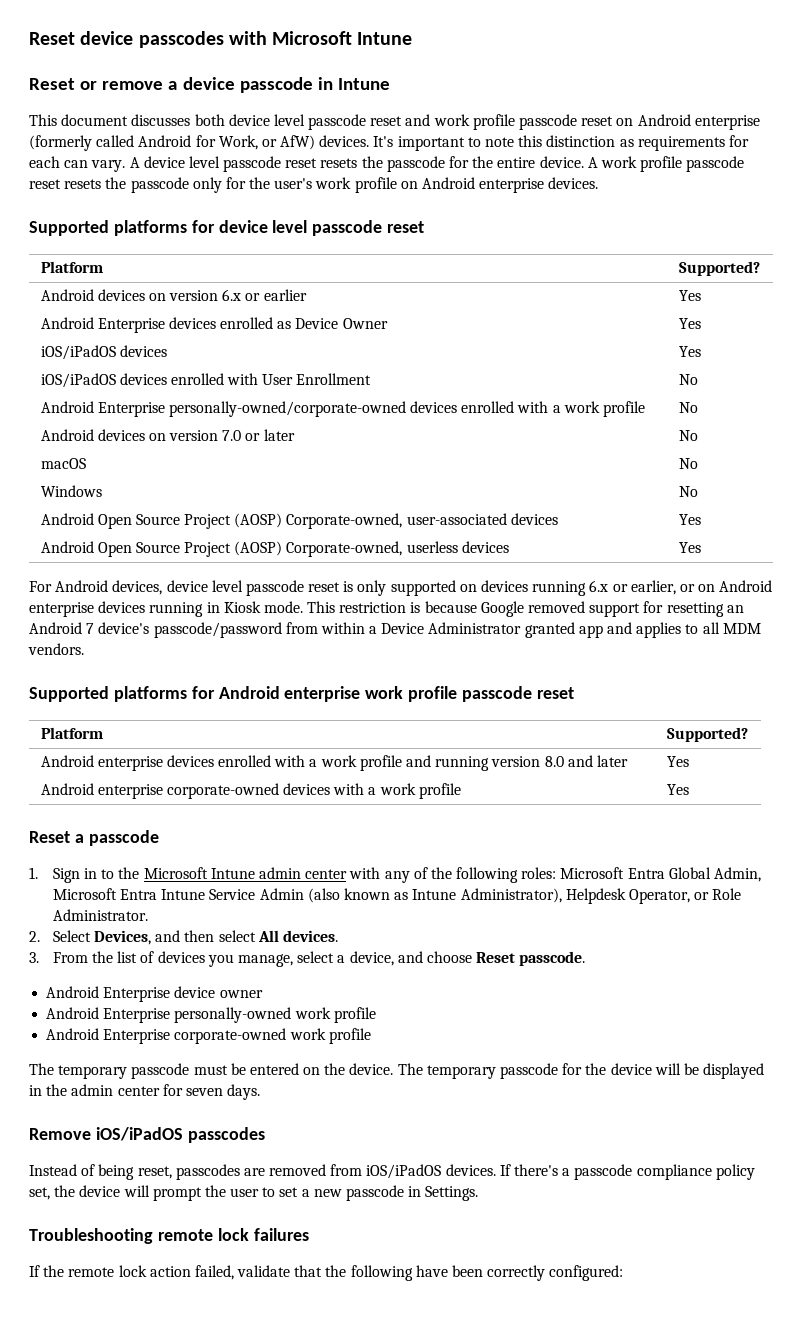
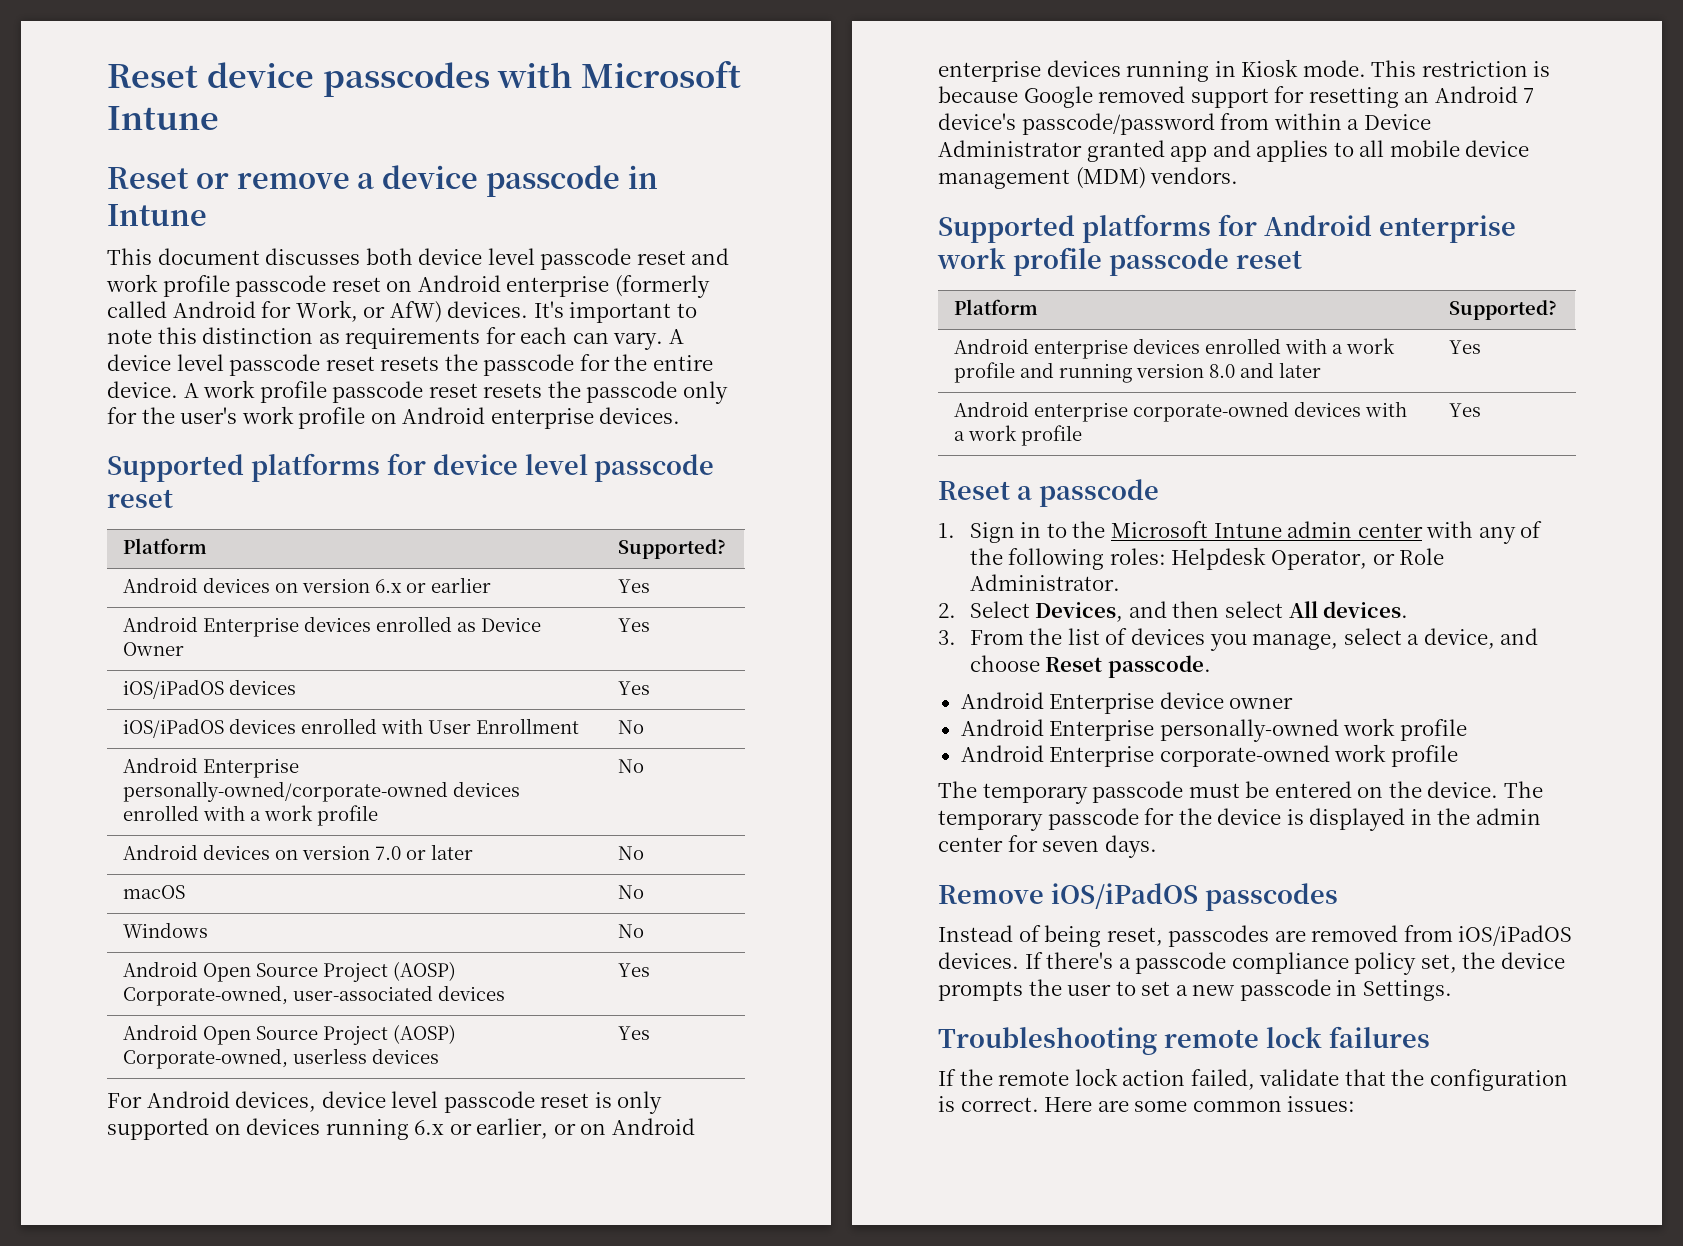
[722,623,761,634] MDM -> [1389,140,1530,157] [938,167,1146,189] mobile device management (MDM)
[560,867,762,882] [52,888,562,903] Microsoft Entra Global Admin, Microsoft Entra Intune Service Admin (also known as Intune Administrator), -> (1166, 556) none
[654,1063,699,1075] will be -> [1286,809,1304,825] is
[123,1185,202,1201] will prompt -> [938,981,1023,1001] prompts
[350,1265,624,1281] following have been correctly configured: -> [1429,1069,1568,1091] [938,1096,1356,1112] configuration is correct. Here are some common issues:

